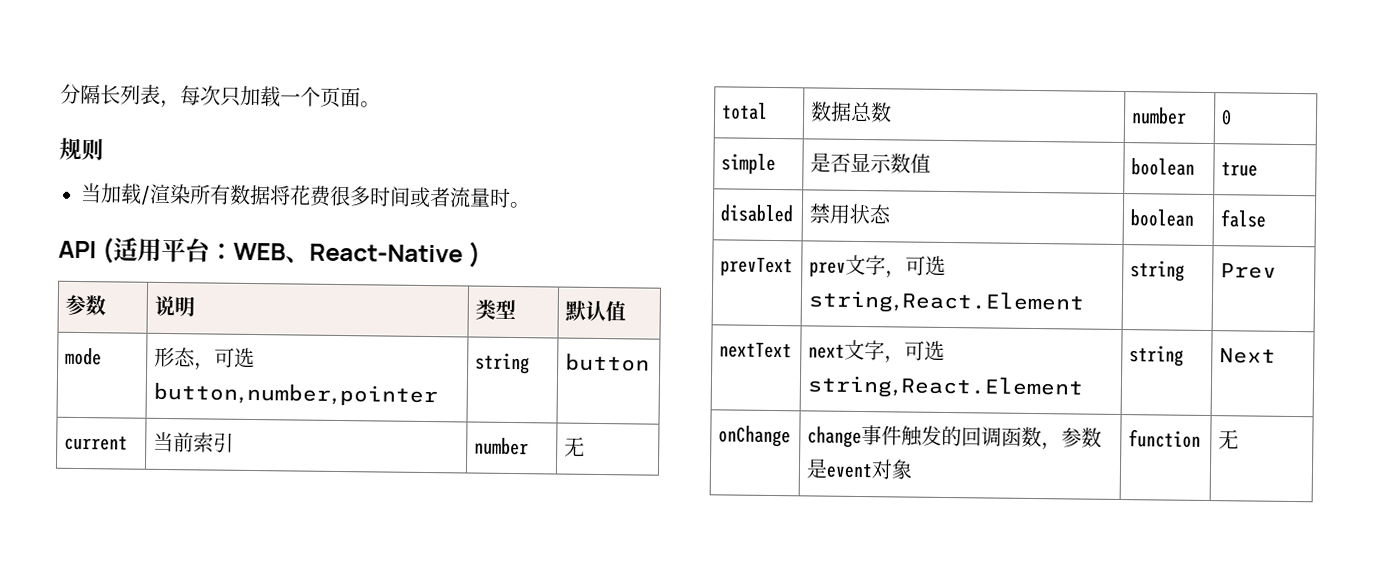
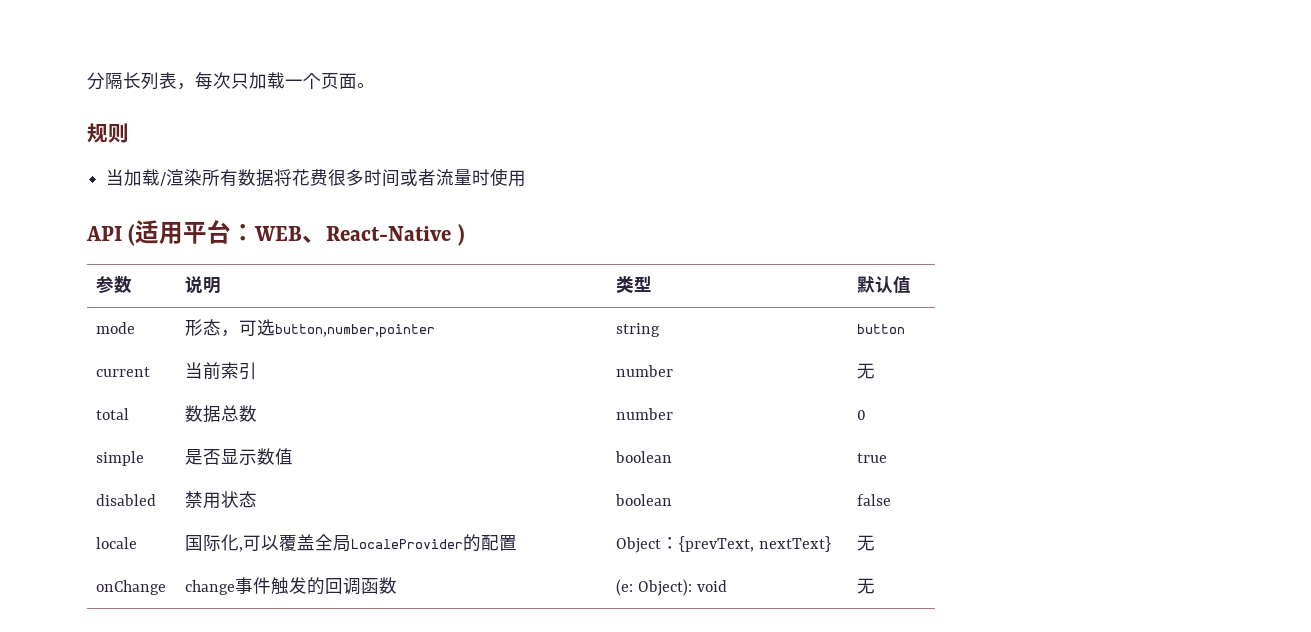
[509,201,531,209] 。 -> [490,168,527,187] 使用
[720,257,794,277] [809,254,947,279] [808,290,1086,315] [1130,260,1186,282] [1220,263,1278,279] [719,342,793,359] [808,339,946,364] [807,375,1085,400] [1129,345,1185,367] [1219,348,1277,364] prevText | prev文字，可选string,React.Element | string | Prev // nextText | next文字，可选string,React.Element | string | Next -> [96,537,138,549] [185,534,518,552] [616,536,831,553] [857,535,876,551] locale | 国际化,可以覆盖全局LocaleProvider的配置 | Object：{prevText, nextText} | 无
[1041,427,1103,451] [806,458,914,480] [1128,429,1202,448] ，参数是event对象 | function -> [616,579,727,596] | (e: Object): void

